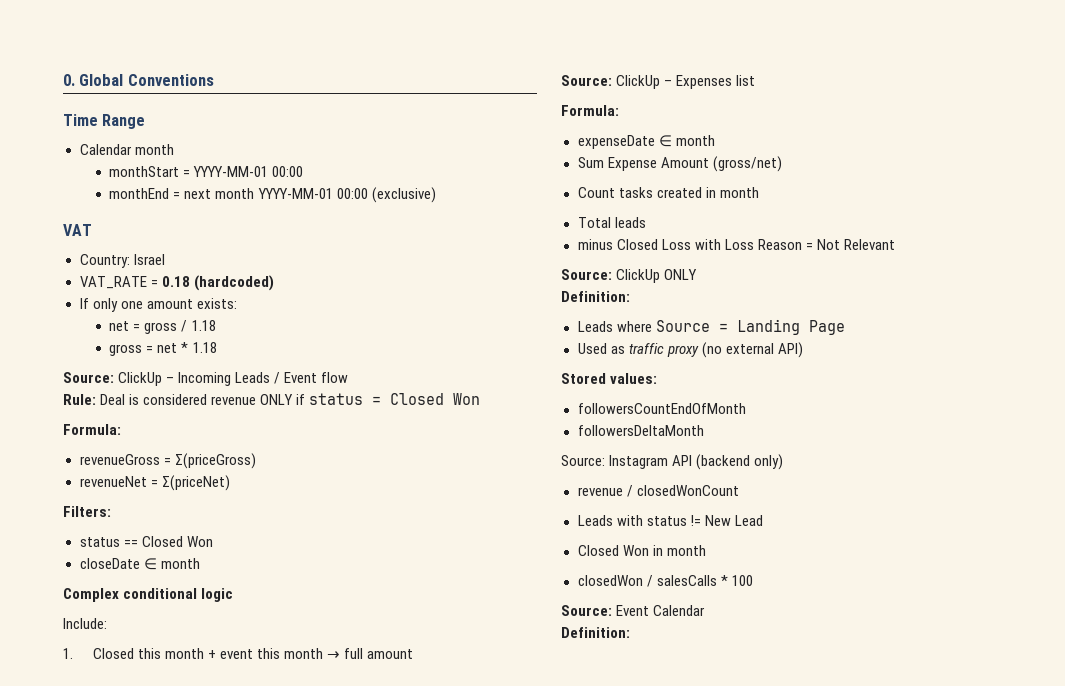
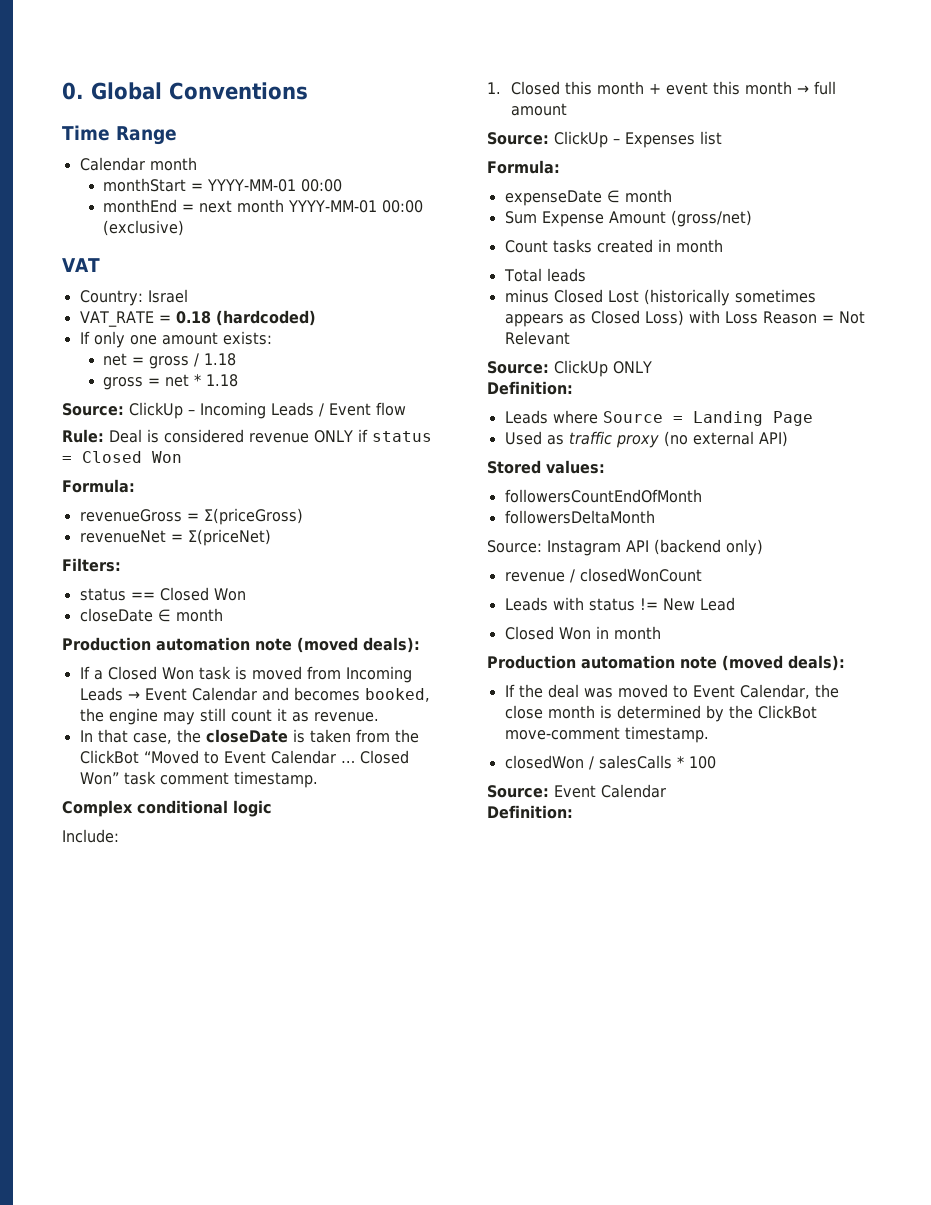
(200, 563) none -> [62,637,420,653] [79,666,412,683] [79,687,430,702] [79,708,379,725] [79,729,419,744] [79,750,409,764] [79,771,318,788] // Production automation note (moved deals): // If a Closed Won task is moved from Incoming Leads → Event Calendar and becomes booked, the engine may still count it as revenue. // In that case, the closeDate is taken from the ClickBot “Moved to Event Calendar … Closed Won” task comment timestamp.
[661,239,691,250] Loss -> [607,289,816,306] [504,310,684,327] Lost (historically sometimes appears as Closed Loss)
(706, 550) none -> [487,655,845,671] [504,684,839,699] [504,705,817,722] [504,726,709,743] // Production automation note (moved deals): // If the deal was moved to Event Calendar, the close month is determined by the ClickBot move-comment timestamp.

